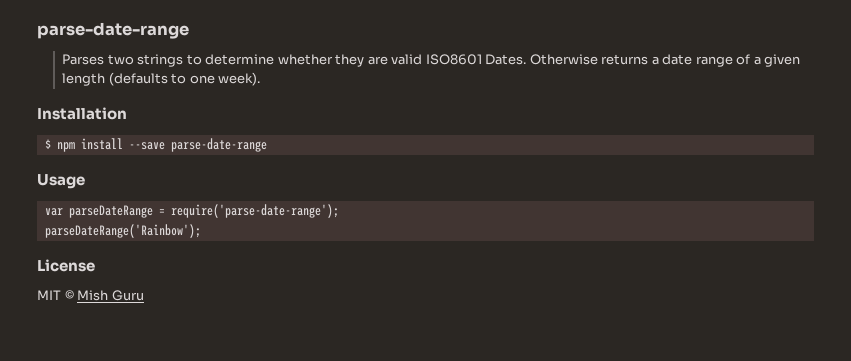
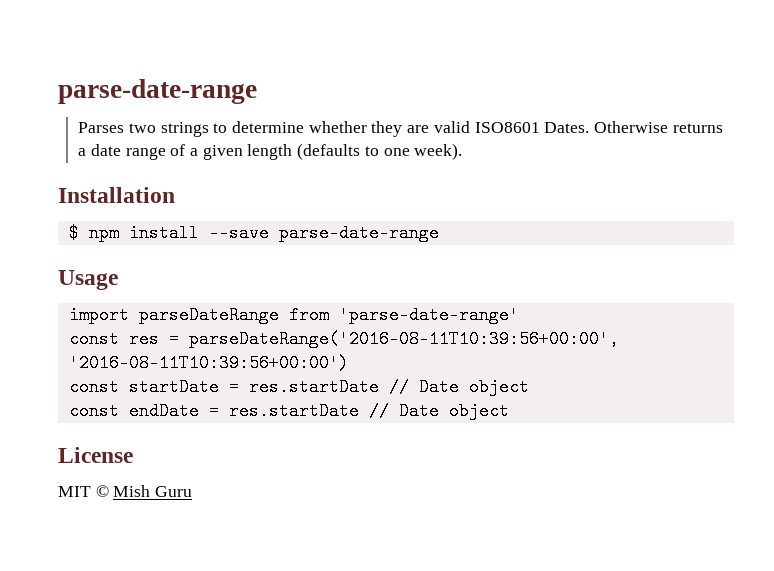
[44,204,339,218] [44,224,201,238] var parseDateRange = require('parse-date-range'); // parseDateRange('Rainbow'); -> [68,306,519,324] [68,330,619,348] [68,354,349,372] [68,378,529,396] [68,402,509,420] import parseDateRange from 'parse-date-range' // const res = parseDateRange('2016-08-11T10:39:56+00:00', '2016-08-11T10:39:56+00:00') // const startDate = res.startDate // Date object // const endDate = res.startDate // Date object

